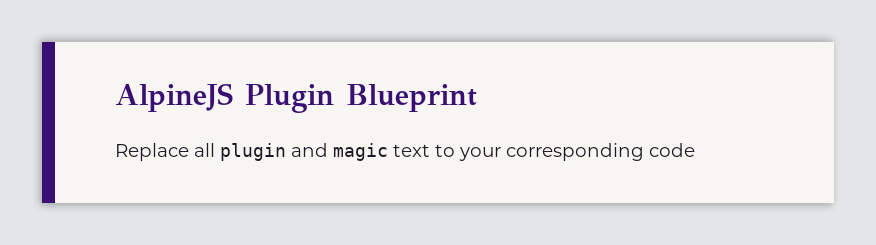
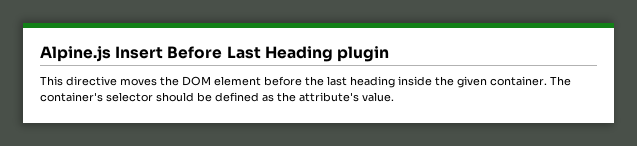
[115,83,477,113] [115,143,695,161] AlpineJS Plugin Blueprint // Replace all plugin and magic text to your corresponding code -> [40,46,389,62] [40,76,571,88] [40,92,394,102] Alpine.js Insert Before Last Heading plugin // This directive moves the DOM element before the last heading inside the given container. The container's selector should be defined as the attribute's value.

